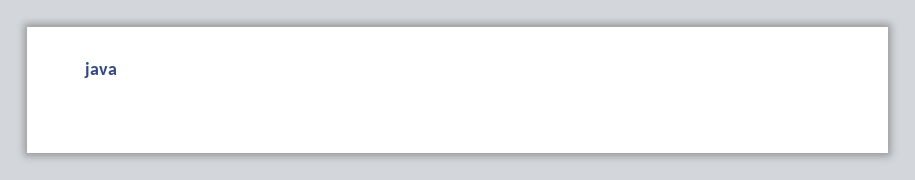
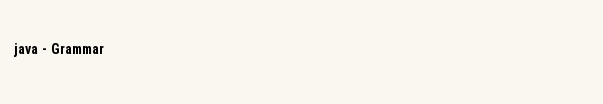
(117, 70) none -> [41,43,104,54] - Grammar

